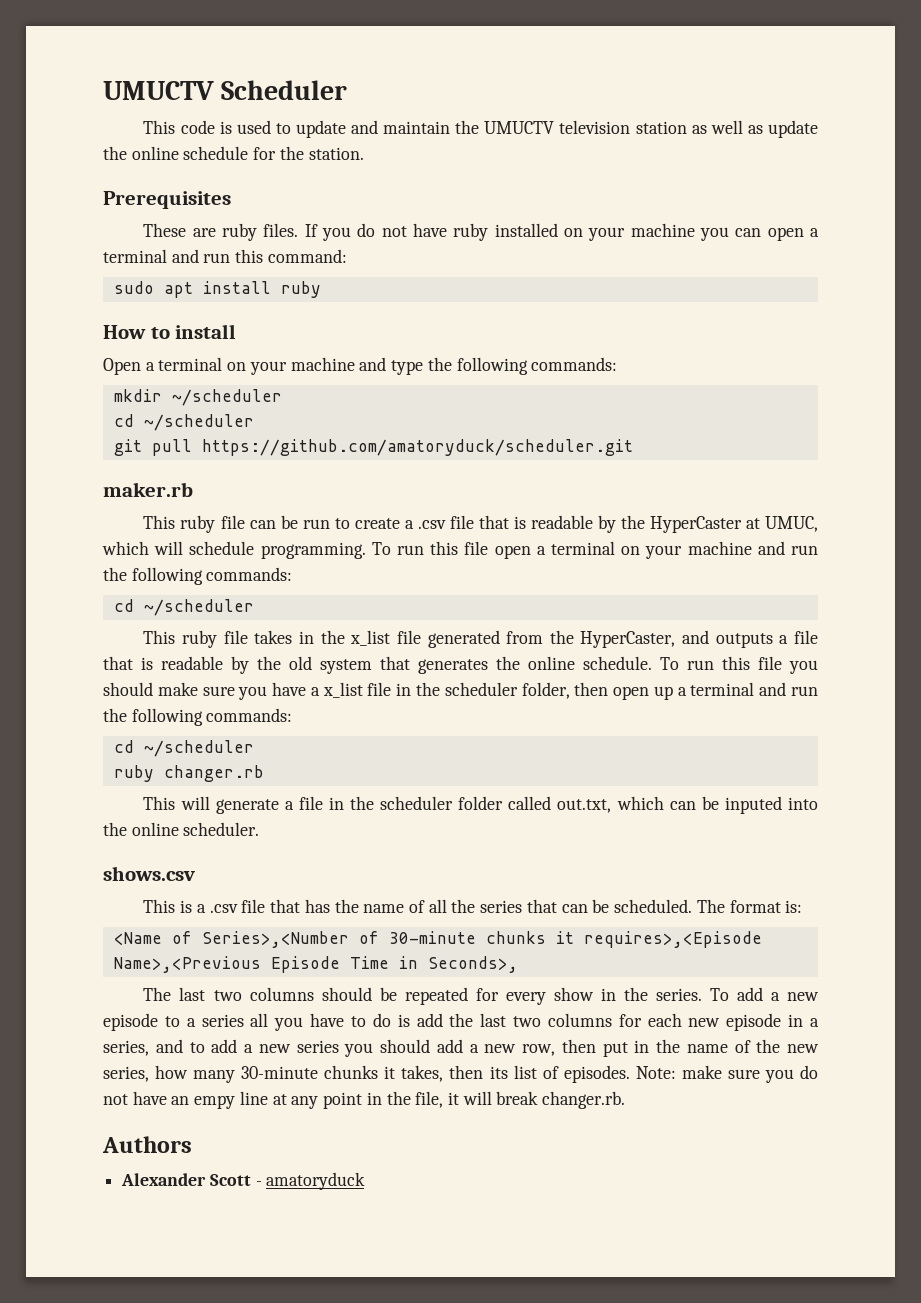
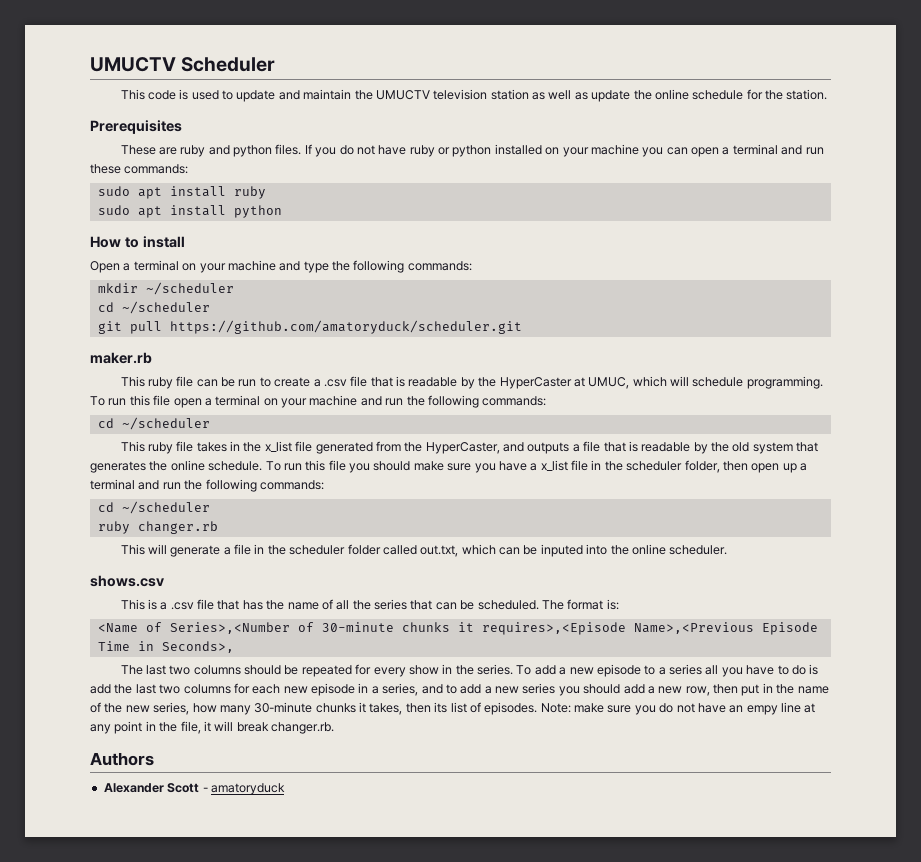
(258, 232) none -> [208,145,273,157] and python
(489, 232) none -> [438,145,492,157] or python
[235,249,347,263] this command: -> [90,164,189,174] these commands:
(321, 289) none -> [97,205,282,218] // sudo apt install python

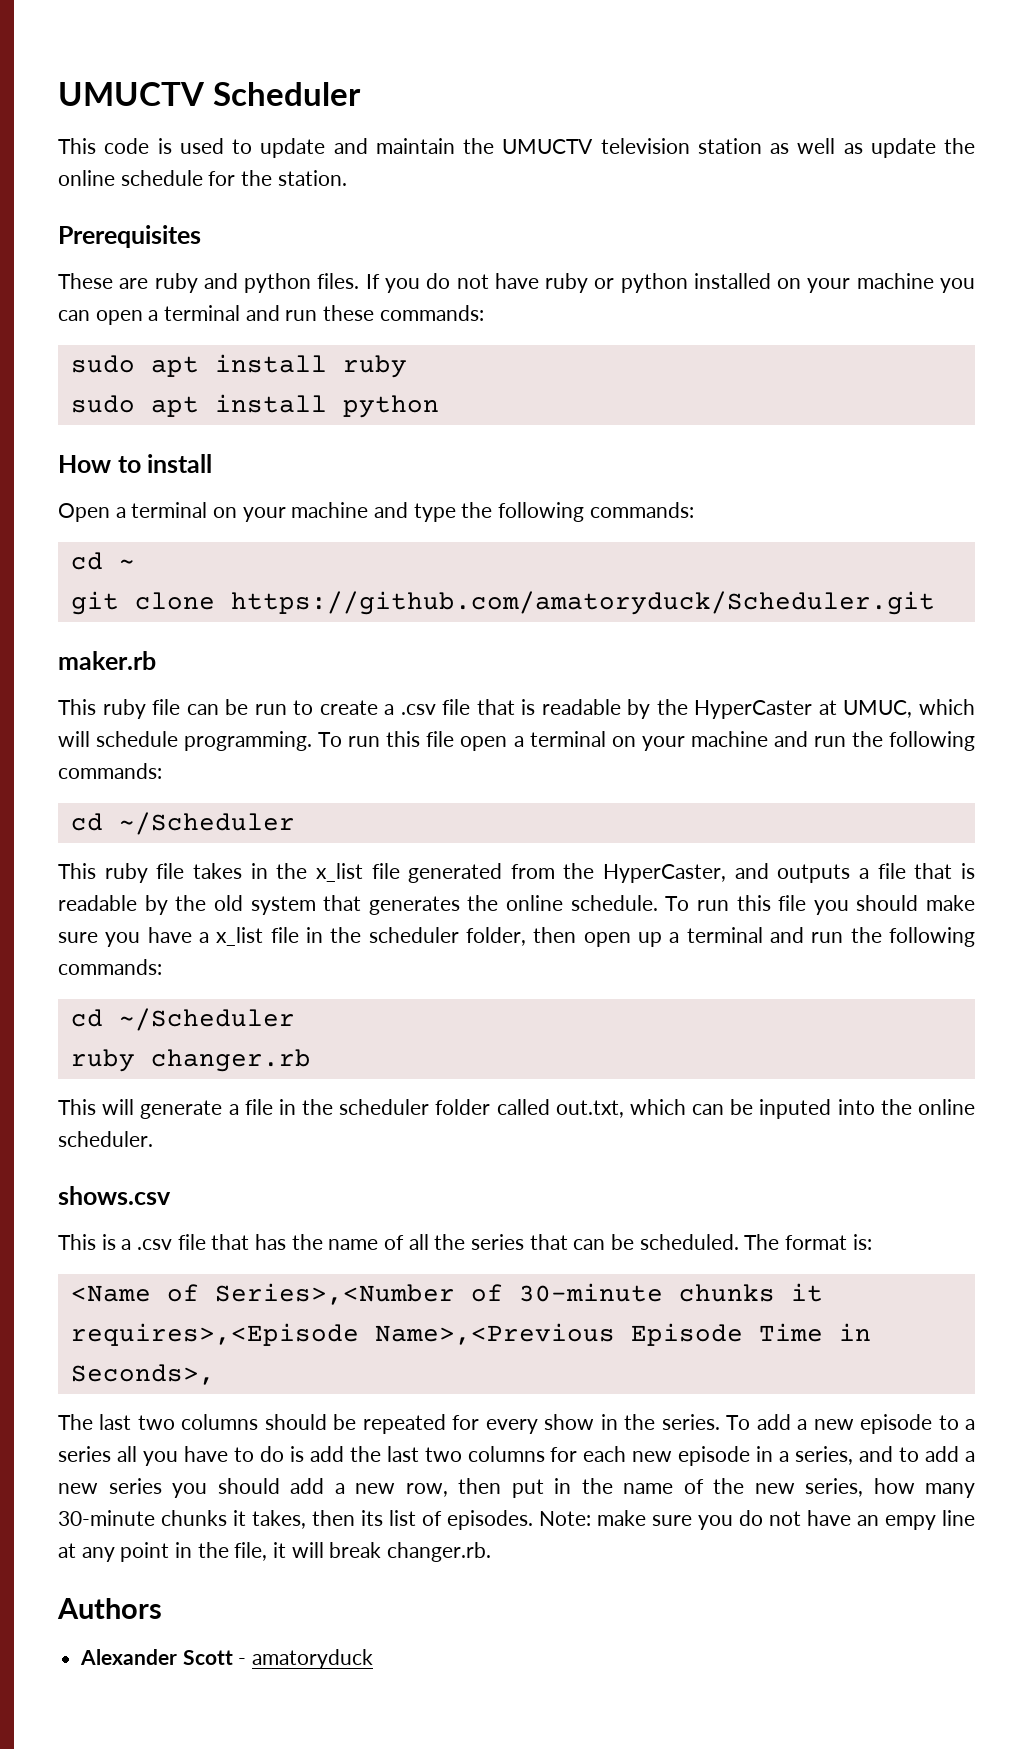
[97,282,234,295] [97,301,210,314] // mkdir ~/scheduler // cd ~/scheduler -> [70,552,135,570] // cd ~
[129,320,522,334] pull https://github.com/amatoryduck/scheduler.git -> [134,591,935,615] clone https://github.com/amatoryduck/Scheduler.git
[121,417,210,430] ~/scheduler -> [118,812,295,835] ~/Scheduler
[121,501,210,514] ~/scheduler -> [118,1008,295,1031] ~/Scheduler

